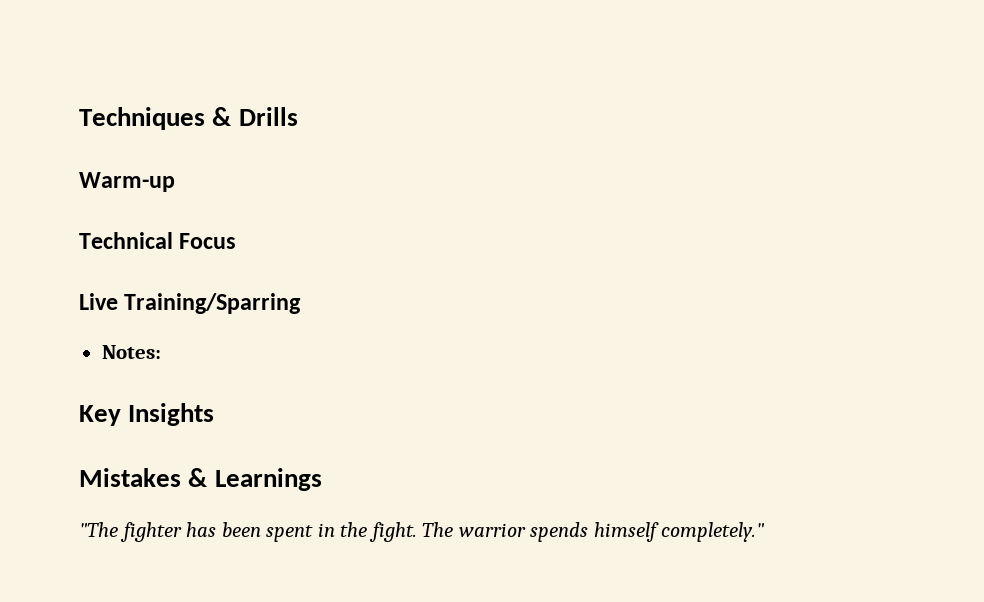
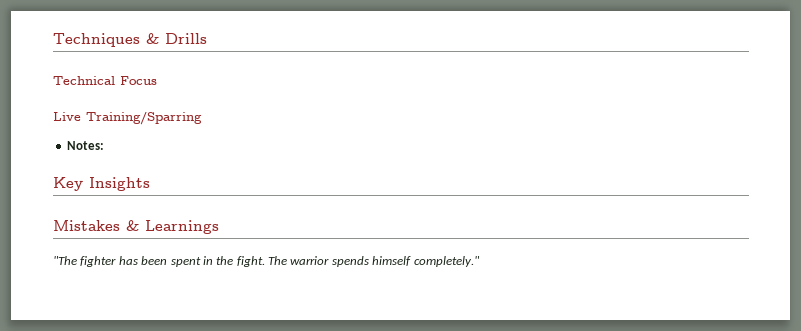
[79,172,175,192] // Warm-up -> (207, 38) none

